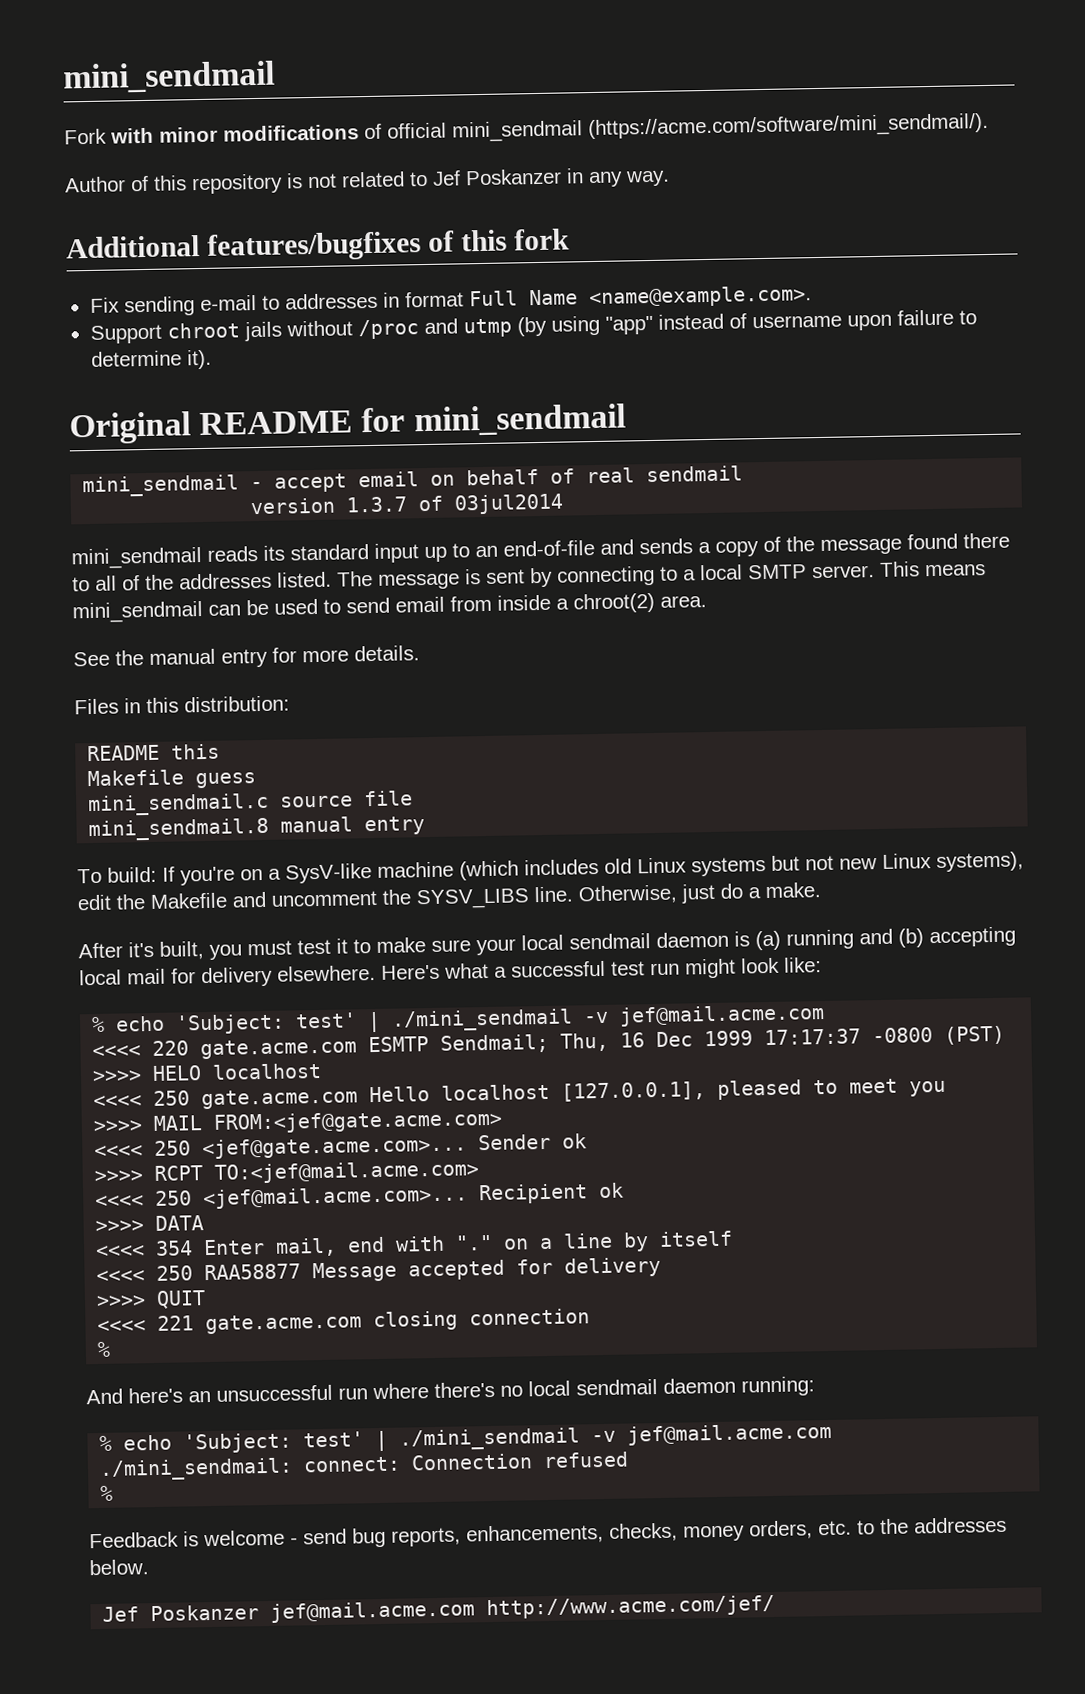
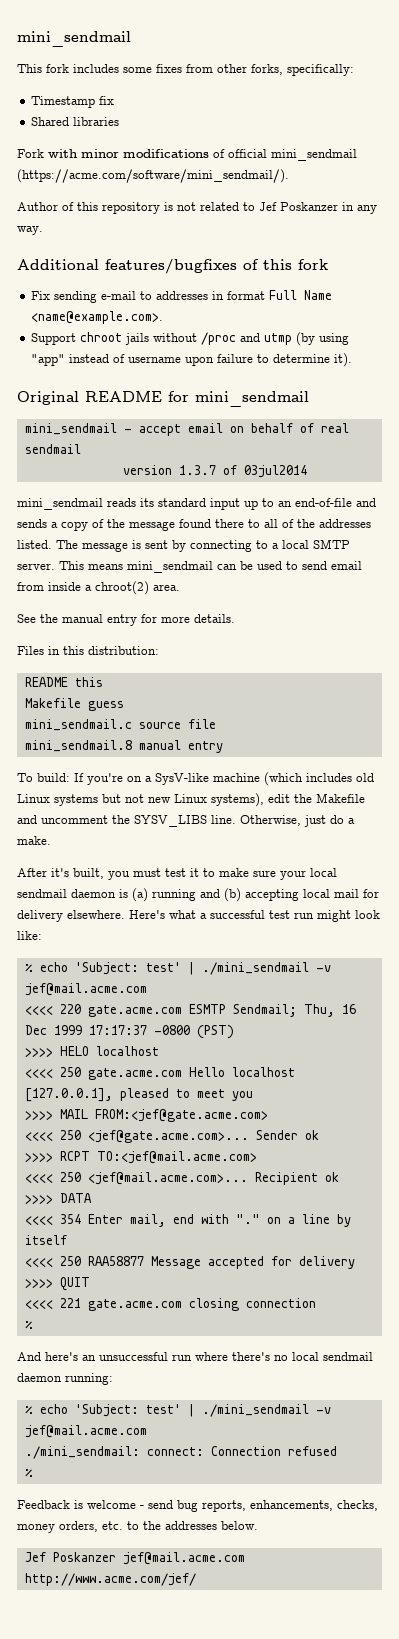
[62,60,275,94] mini_sendmail -> [17,31,131,47] [17,64,354,76] [31,96,115,108] [31,117,120,126] mini_sendmail // This fork includes some fixes from other forks, specifically: // Timestamp fix // Shared libraries

